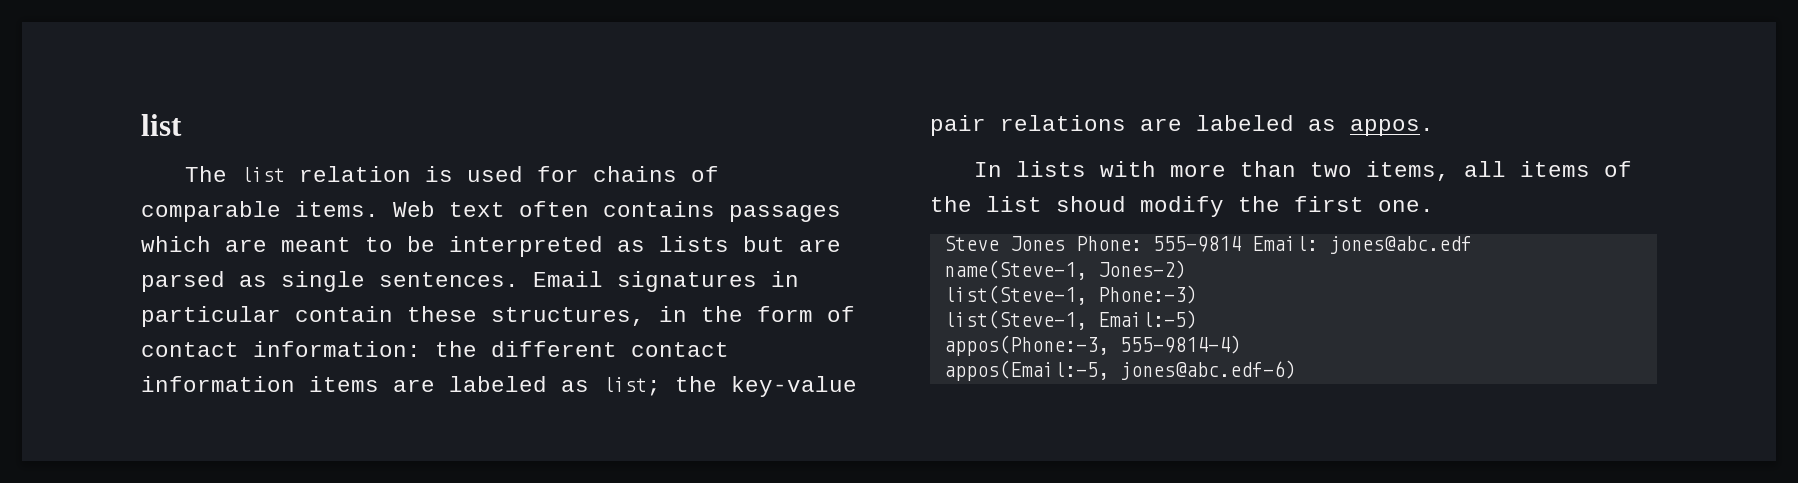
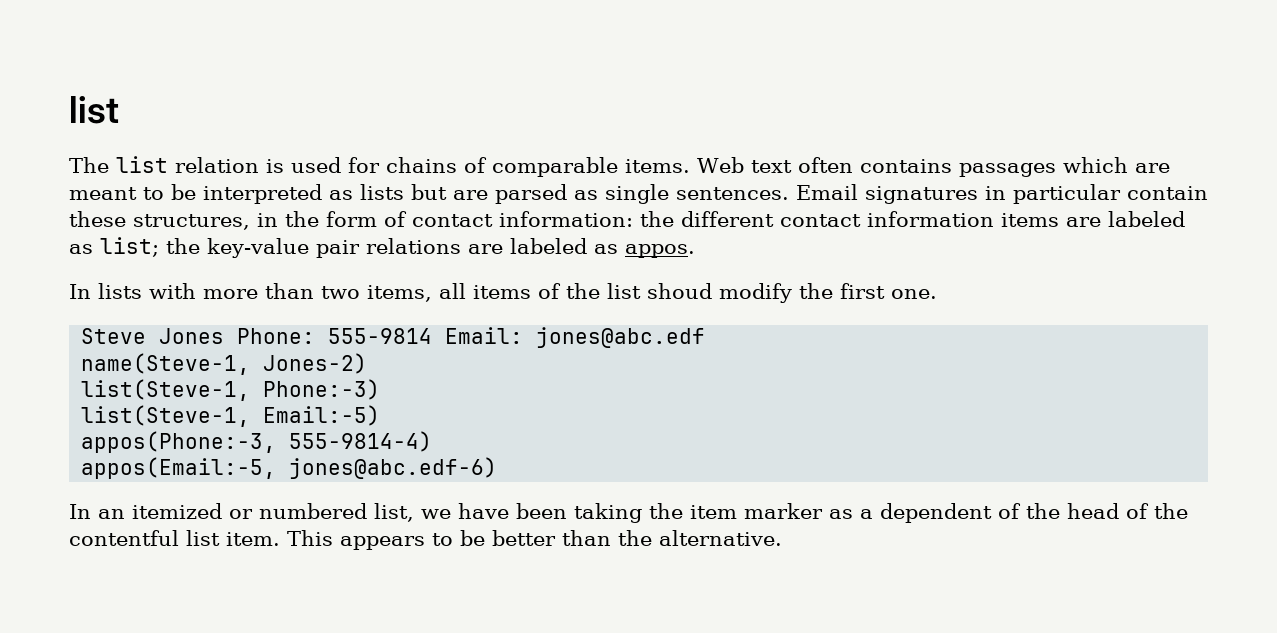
(1296, 370) none -> [69,503,1188,523] [69,530,782,550] // In an itemized or numbered list, we have been taking the item marker as a dependent of the head of the contentful list item. This appears to be better than the alternative.

